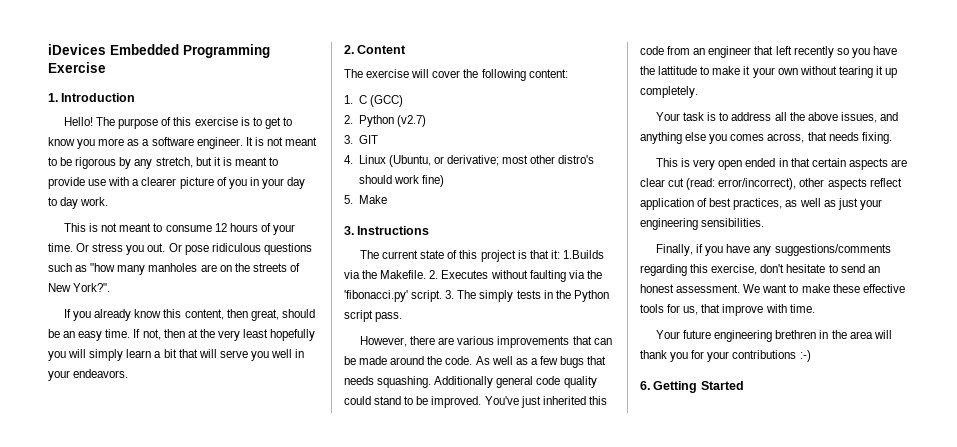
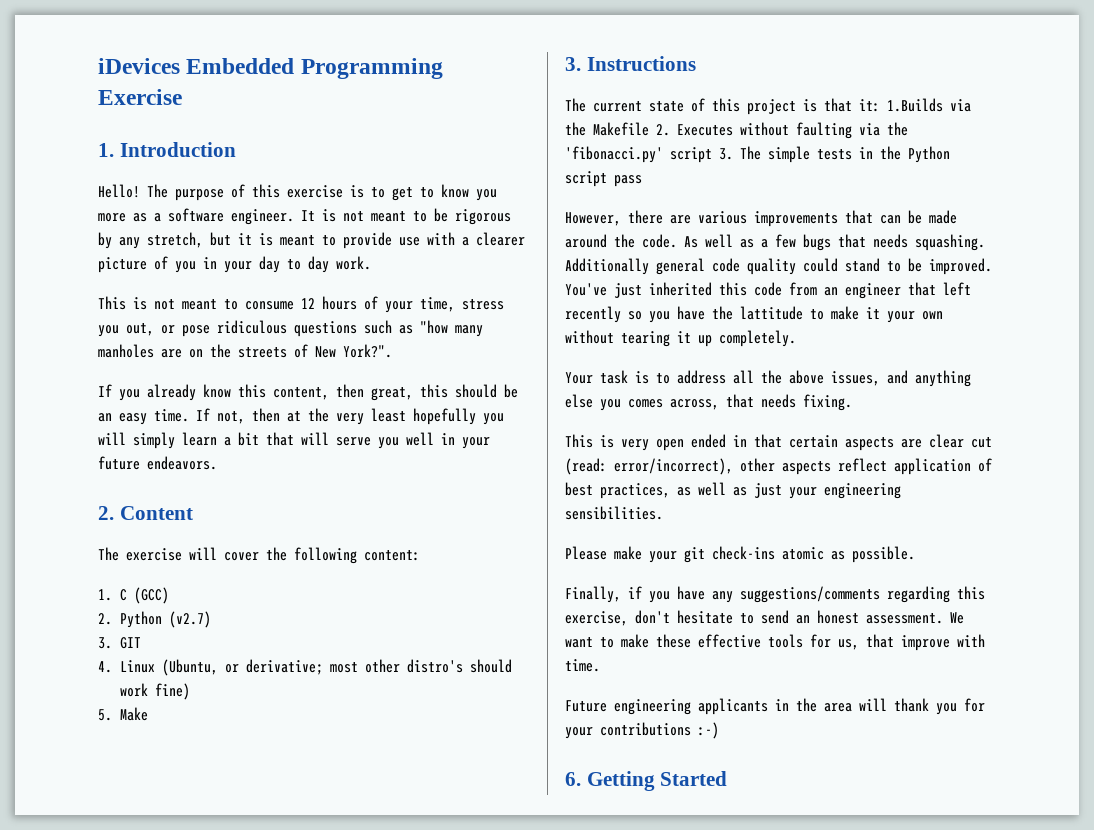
[48,243,182,255] time. Or stress you out. Or -> [420,297,504,312] [98,323,175,337] time, stress you out, or
(279, 315) none -> [420,384,448,398] this
(70, 375) none -> [98,456,140,470] future
[380,270,427,279] Makefile. -> [593,122,649,136] Makefile
[411,290,443,302] script. -> [670,147,712,163] script
[479,290,514,302] simply -> [768,146,810,163] simple
[375,312,403,322] pass. -> [614,175,642,187] pass
(765, 222) none -> [565,546,915,563] // Please make your git check-ins atomic as possible.
[655,330,817,342] Your future engineering brethren -> [565,698,768,715] Future engineering applicants

